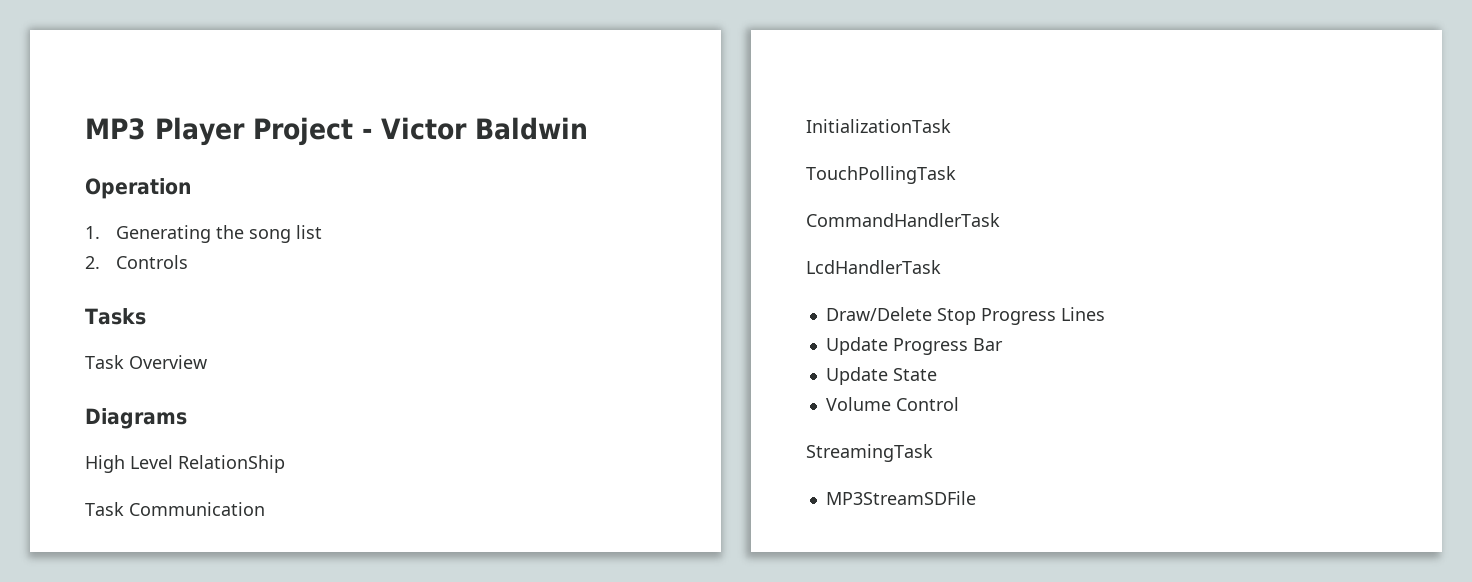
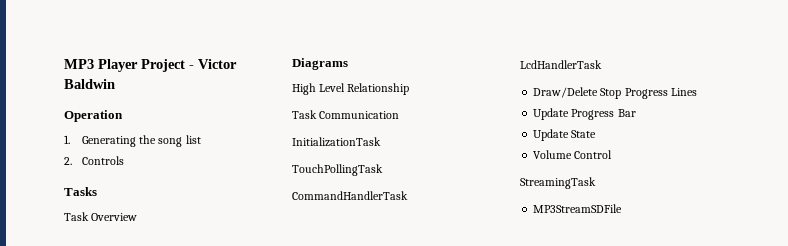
[178,455,285,473] RelationShip -> [347,83,410,95] Relationship

